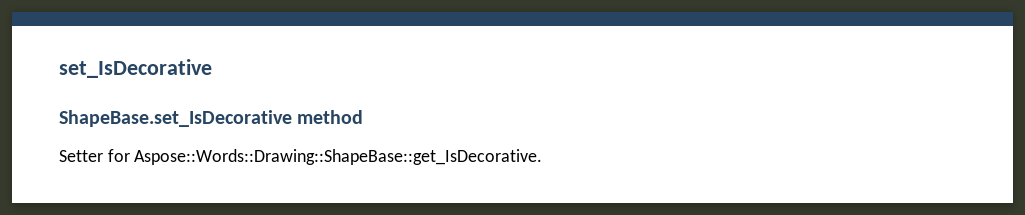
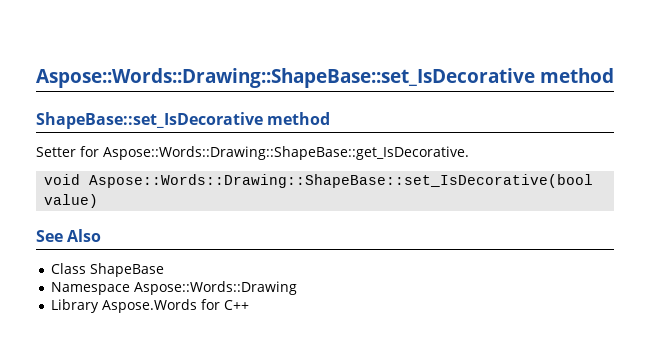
[59,59,212,78] [59,110,292,127] set_IsDecorative // ShapeBase.set_IsDecorative -> [36,68,614,88] [36,112,263,129] Aspose::Words::Drawing::ShapeBase::set_IsDecorative method // ShapeBase::set_IsDecorative
(543, 157) none -> [44,174,594,188] [44,194,99,208] [36,229,102,242] [50,263,164,277] [50,281,297,295] [50,299,249,313] // void Aspose::Words::Drawing::ShapeBase::set_IsDecorative(bool value) // See Also // Class ShapeBase // Namespace Aspose::Words::Drawing // Library Aspose.Words for C++

